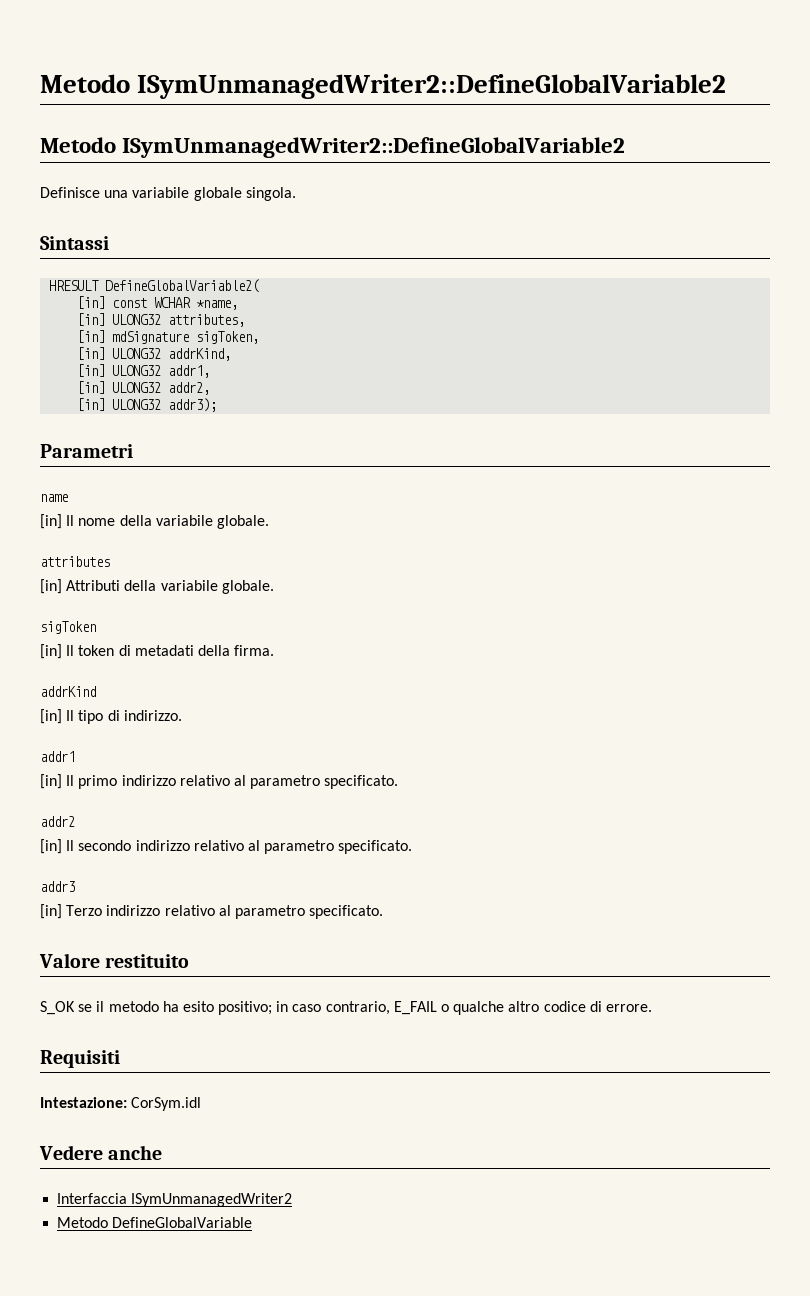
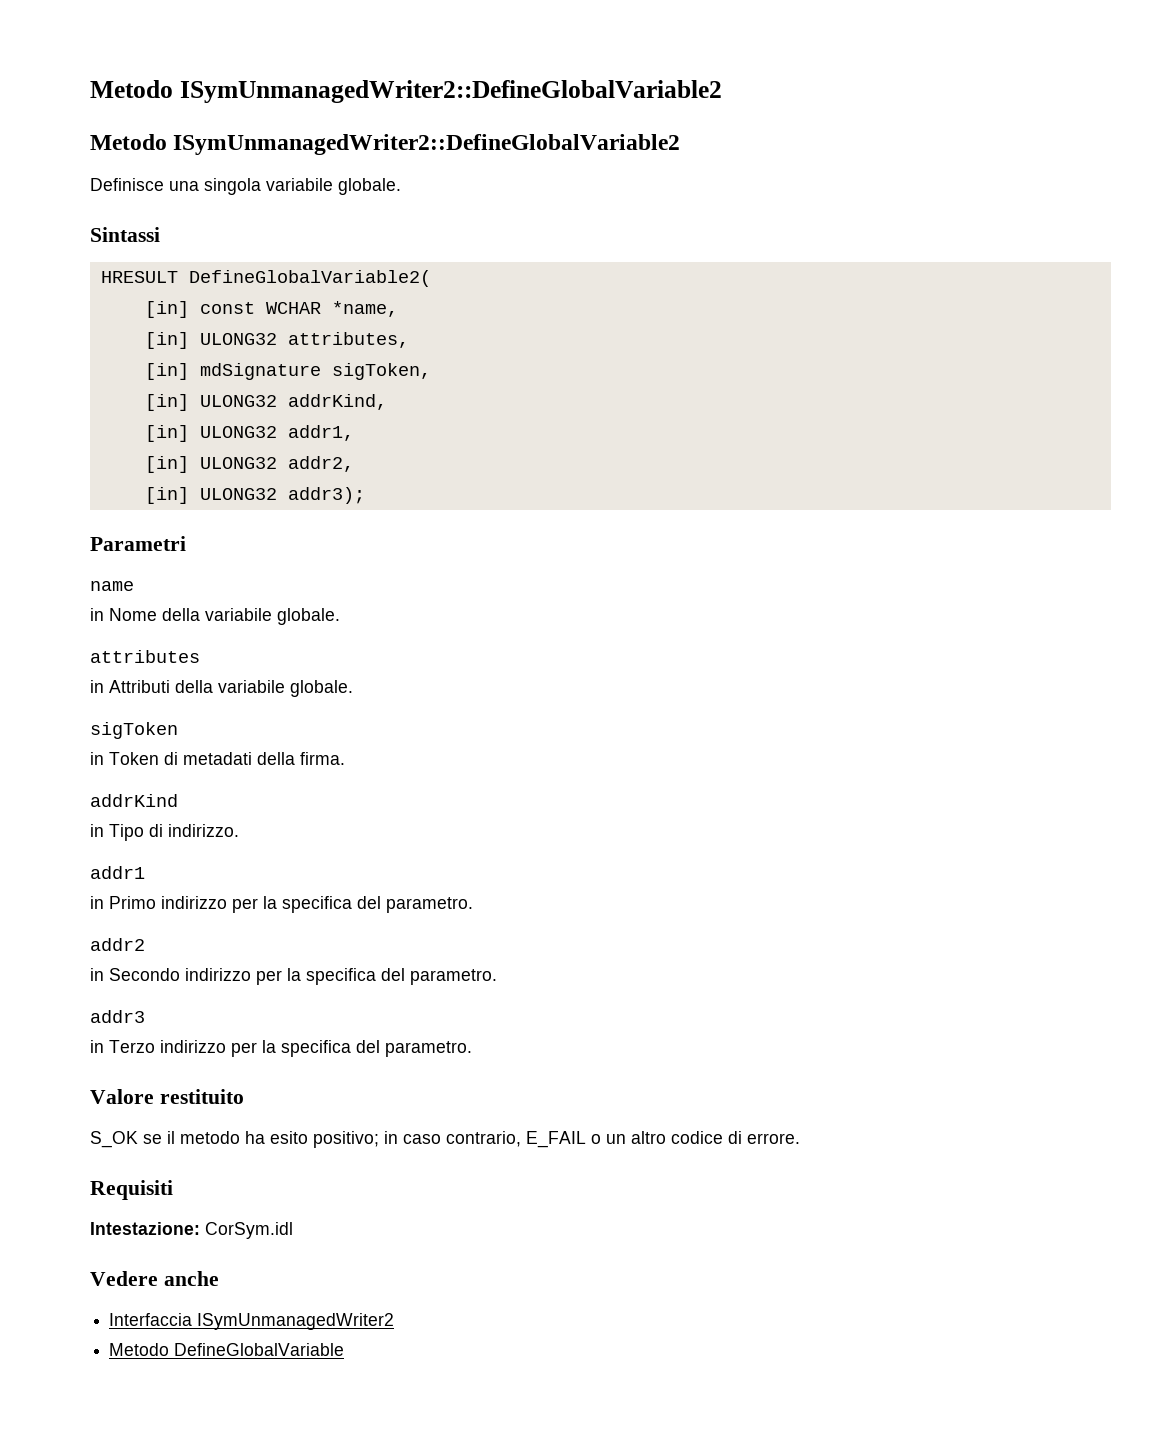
[132,187,296,201] variabile globale singola. -> [204,178,401,195] singola variabile globale.
[40,514,116,529] [in] Il nome -> [90,608,157,621] in Nome
[40,579,62,594] [in] -> [90,680,104,693] in
[40,644,115,659] [in] Il token -> [90,752,159,765] in Token
[40,709,104,724] [in] Il tipo -> [90,824,144,841] in Tipo
[40,774,399,789] [40,816,75,827] [40,839,413,854] [in] Il primo indirizzo relativo al parametro specificato. // addr2 // [in] Il secondo indirizzo relativo al parametro specificato. -> [90,896,473,913] [90,938,145,951] [90,968,497,985] in Primo indirizzo per la specifica del parametro. // addr2 // in Secondo indirizzo per la specifica del parametro.
[40,904,62,919] [in] -> [90,1040,104,1053] in
[164,905,384,919] relativo al parametro specificato. -> [231,1040,472,1057] per la specifica del parametro.
[453,1001,505,1015] qualche -> [606,1134,626,1144] un

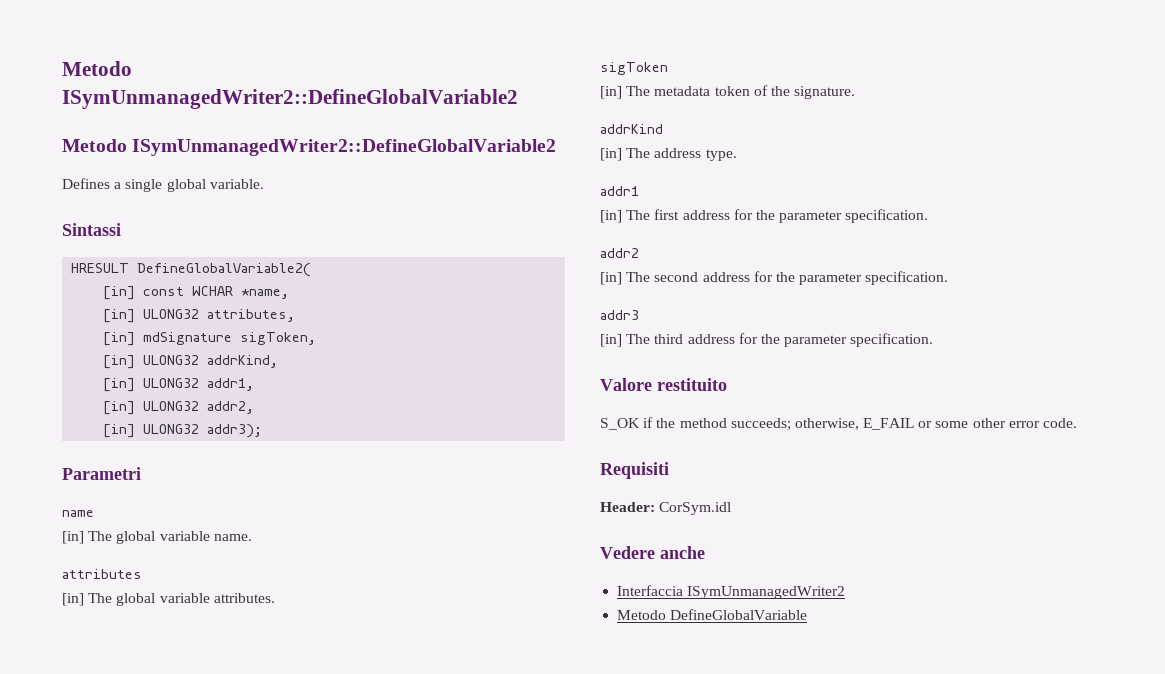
[90,178,401,195] Definisce una singola variabile globale. -> [62,178,264,192] Defines a single global variable.
[90,608,340,625] [90,650,200,663] [90,680,353,697] [90,722,178,739] [90,752,345,765] [90,794,178,807] [90,824,239,841] [90,866,145,879] [90,896,473,913] [90,938,145,951] [90,968,497,985] [90,1010,145,1023] [90,1040,472,1057] [90,1089,244,1104] [90,1131,800,1148] in Nome della variabile globale. // attributes // in Attributi della variabile globale. // sigToken // in Token di metadati della firma. // addrKind // in Tipo di indirizzo. // addr1 // in Primo indirizzo per la specifica del parametro. // addr2 // in Secondo indirizzo per la specifica del parametro. // addr3 // in Terzo indirizzo per la specifica del parametro. // Valore restituito // S_OK se il metodo ha esito positivo; in caso contrario, E_FAIL o un altro codice di errore. -> [62,531,252,544] [62,569,142,579] [62,593,275,606] [600,62,668,75] [600,85,856,99] [600,124,663,134] [600,148,737,161] [600,186,639,196] [600,209,929,223] [600,248,639,258] [600,271,949,285] [600,310,639,320] [600,333,934,347] [600,378,727,391] [600,417,1078,431] [in] The global variable name. // attributes // [in] The global variable attributes. // sigToken // [in] The metadata token of the signature. // addrKind // [in] The address type. // addr1 // [in] The first address for the parameter specification. // addr2 // [in] The second address for the parameter specification. // addr3 // [in] The third address for the parameter specification. // Valore restituito // S_OK if the method succeeds; otherwise, E_FAIL or some other error code.
[90,1222,200,1235] Intestazione: -> [600,502,655,512] Header:

